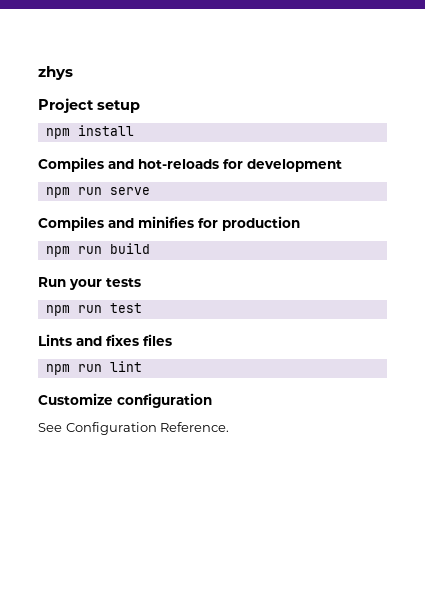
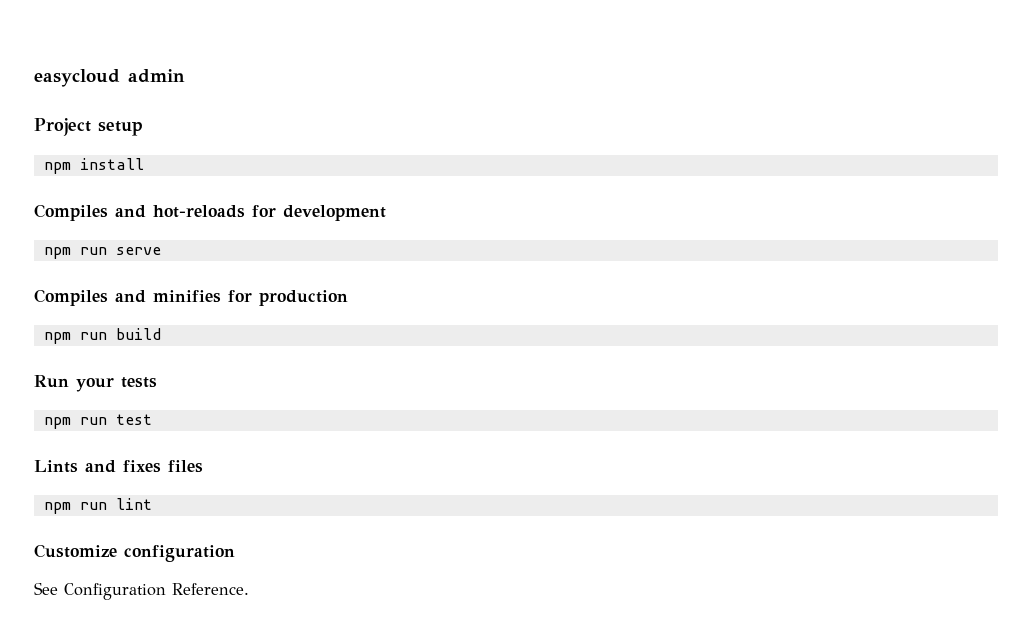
[38,66,73,80] zhys -> [34,69,185,87] easycloud admin

